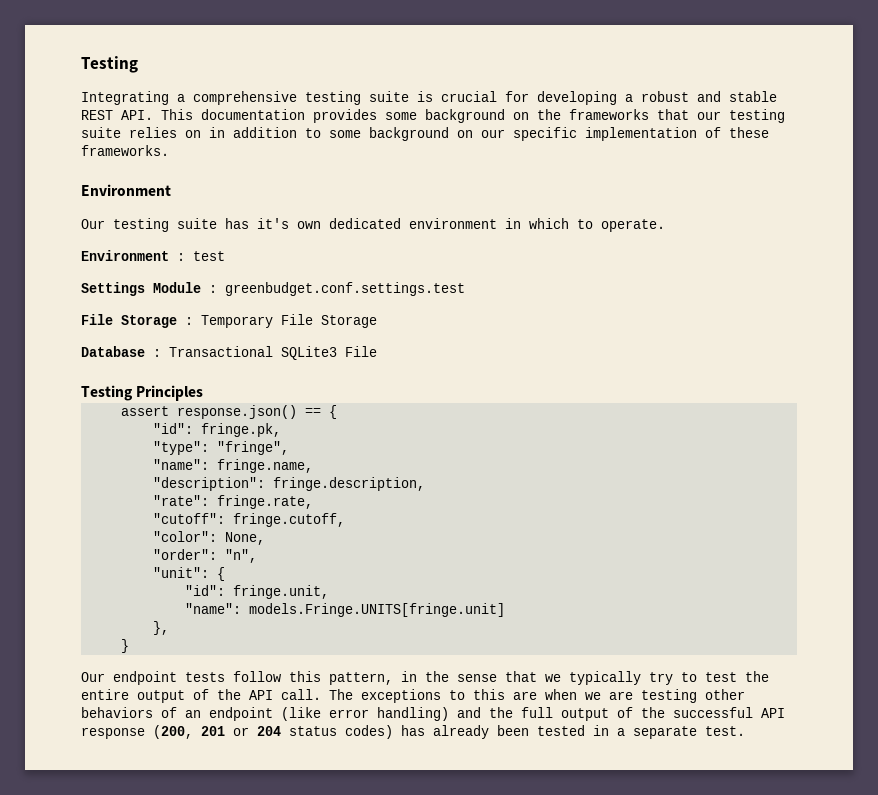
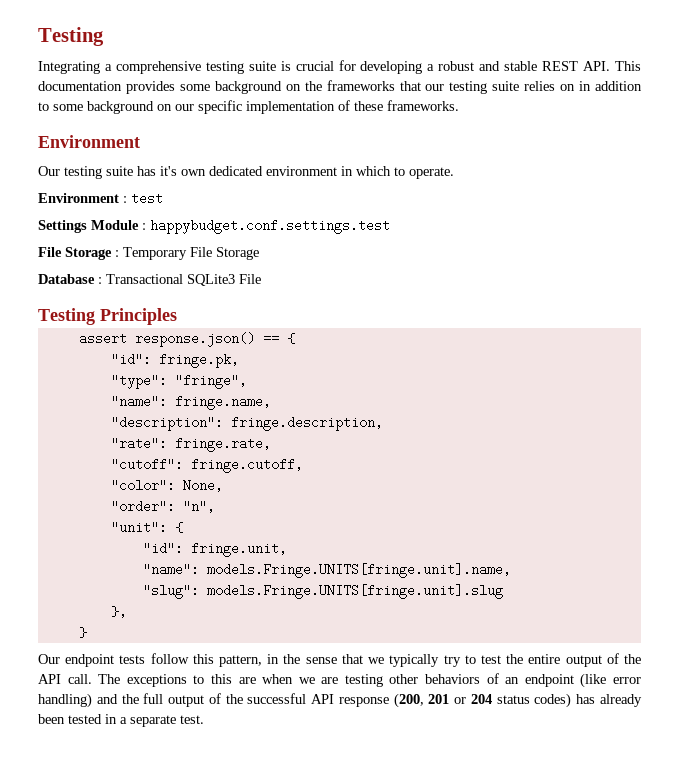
[225,282,465,296] greenbudget.conf.settings.test -> [150,219,390,234] happybudget.conf.settings.test
[249,603,506,617] models.Fringe.UNITS[fringe.unit] -> [206,563,511,578] [142,584,503,599] models.Fringe.UNITS[fringe.unit].name, // "slug": models.Fringe.UNITS[fringe.unit].slug

